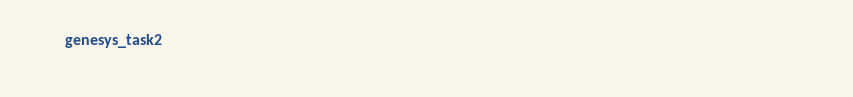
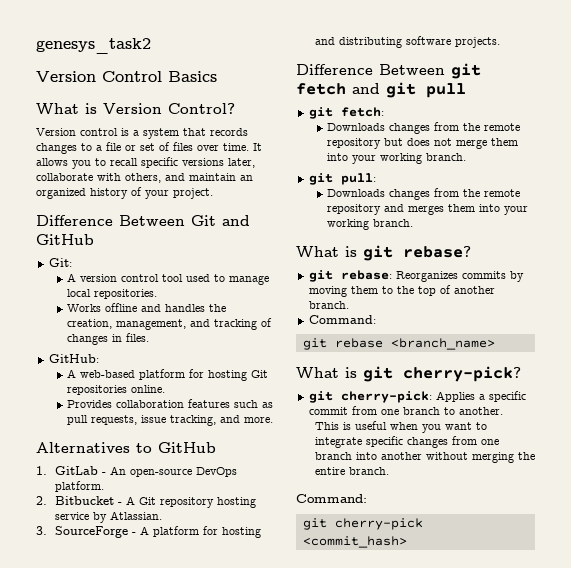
(162, 41) none -> [36,71,217,82] [36,103,235,115] [36,128,248,139] [36,142,262,154] [36,157,255,169] [36,173,253,183] [36,187,213,199] [36,215,250,226] [36,234,94,245] [48,258,72,267] [67,273,270,285] [67,289,158,299] [67,303,227,312] [67,318,273,330] [67,333,150,345] [48,354,99,363] [67,369,269,381] [67,385,166,395] [67,399,274,408] [67,415,274,426] [36,442,216,453] [36,466,237,477] [54,481,104,492] [36,496,256,508] [54,511,162,523] [36,526,261,538] [314,36,500,48] [296,63,481,79] [296,82,466,98] [308,107,384,119] [327,122,521,134] [327,138,519,149] [327,153,467,164] [308,173,376,185] [327,188,521,200] [327,204,529,215] [327,219,414,230] [296,245,471,261] [308,270,524,282] [308,285,495,297] [308,301,349,309] [308,315,376,324] [302,338,495,350] [296,366,521,382] [308,391,526,403] [308,406,503,415] [314,421,487,433] [314,436,499,448] [314,452,535,463] [314,467,389,475] [296,494,367,503] [302,518,423,530] [302,536,407,548] // Version Control Basics // What is Version Control? // Version control is a system that records changes to a file or set of files over time. It allows you to recall specific versions later, collaborate with others, and maintain an organized history of your project. // Difference Between Git and GitHub // Git: // A version control tool used to manage local repositories. // Works offline and handles the creation, management, and tracking of changes in files. // GitHub: // A web-based platform for hosting Git repositories online. // Provides collaboration features such as pull requests, issue tracking, and more. // Alternatives to GitHub // 1. GitLab - An open-source DevOps platform. // 2. Bitbucket - A Git repository hosting service by Atlassian. // 3. SourceForge - A platform for hosting and distributing software projects. // Difference Between git fetch and git pull // git fetch: // Downloads changes from the remote repository but does not merge them into your working branch. // git pull: // Downloads changes from the remote repository and merges them into your working branch. // What is git rebase? // git rebase: Reorganizes commits by moving them to the top of another branch. // Command: // git rebase <branch_name> // What is git cherry-pick? // git cherry-pick: Applies a specific commit from one branch to another. // This is useful when you want to integrate specific changes from one branch into another without merging the entire branch. // Command: // git cherry-pick <commit_hash>

